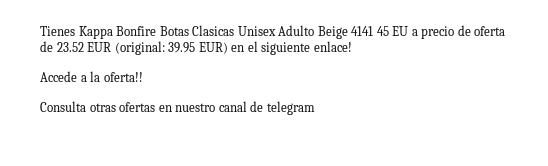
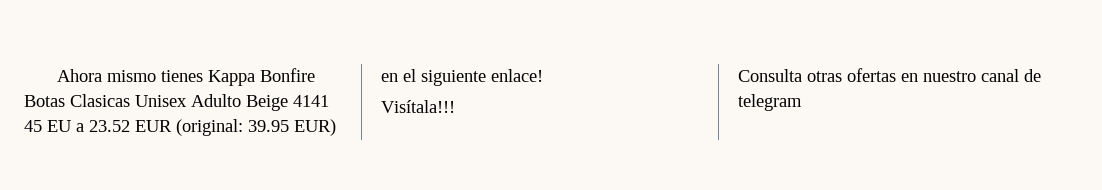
[40,26,75,36] Tienes -> [57,69,204,82] Ahora mismo tienes
[421,25,506,39] [40,41,53,52] precio de oferta de -> (84, 127) none
[40,71,143,82] Accede a la oferta!! -> [381,100,455,113] Visítala!!!

